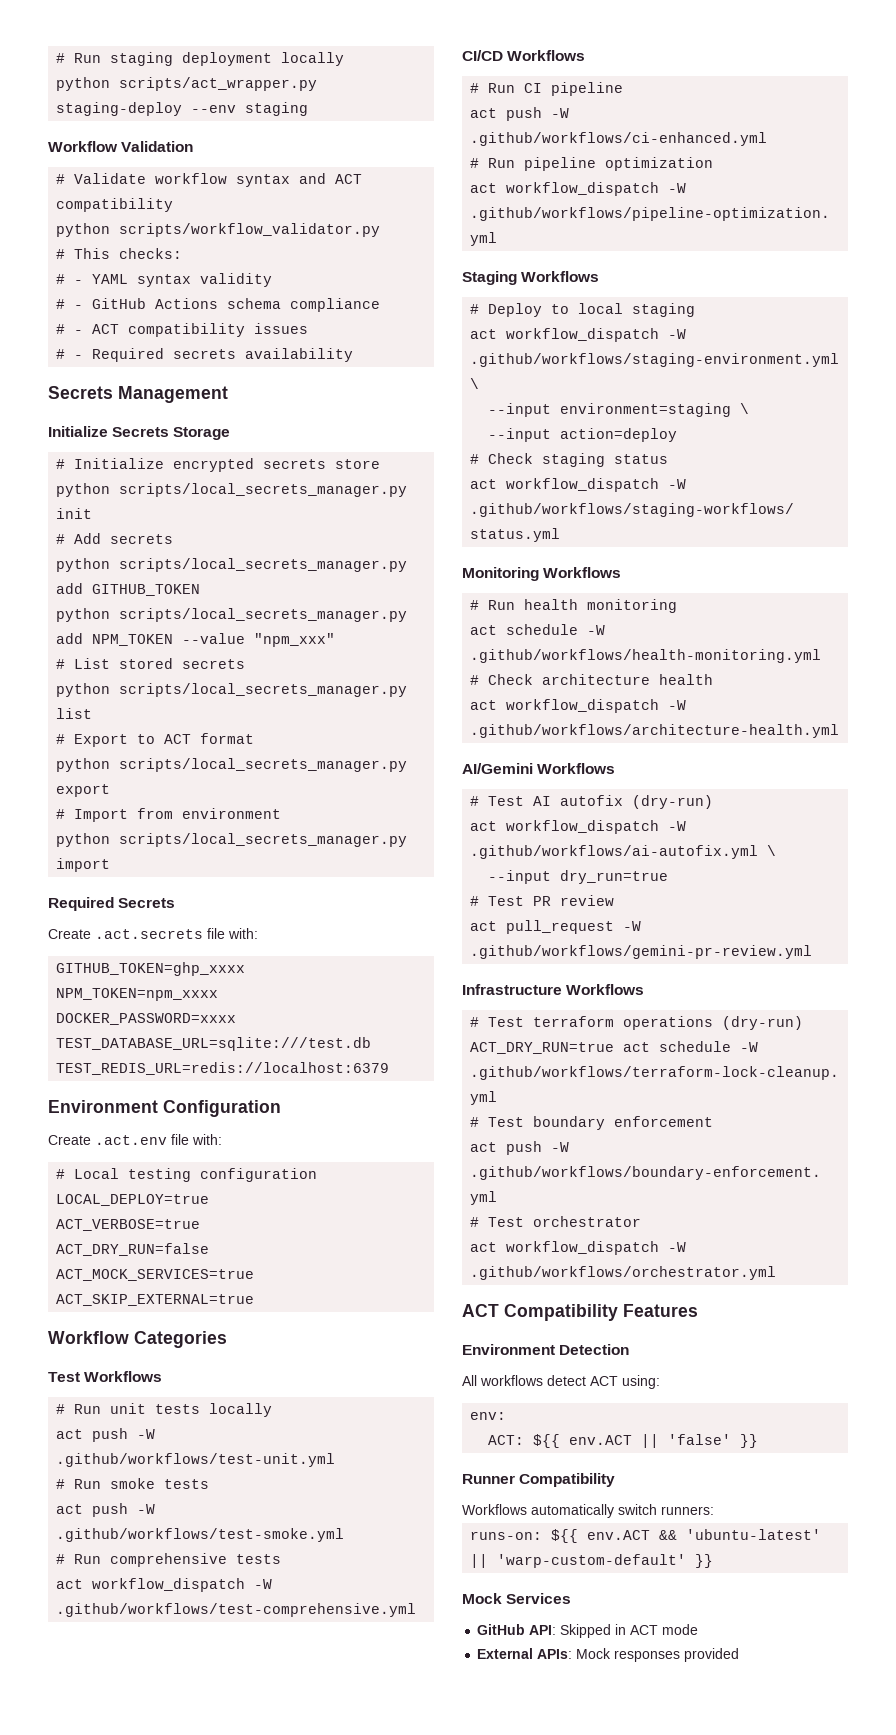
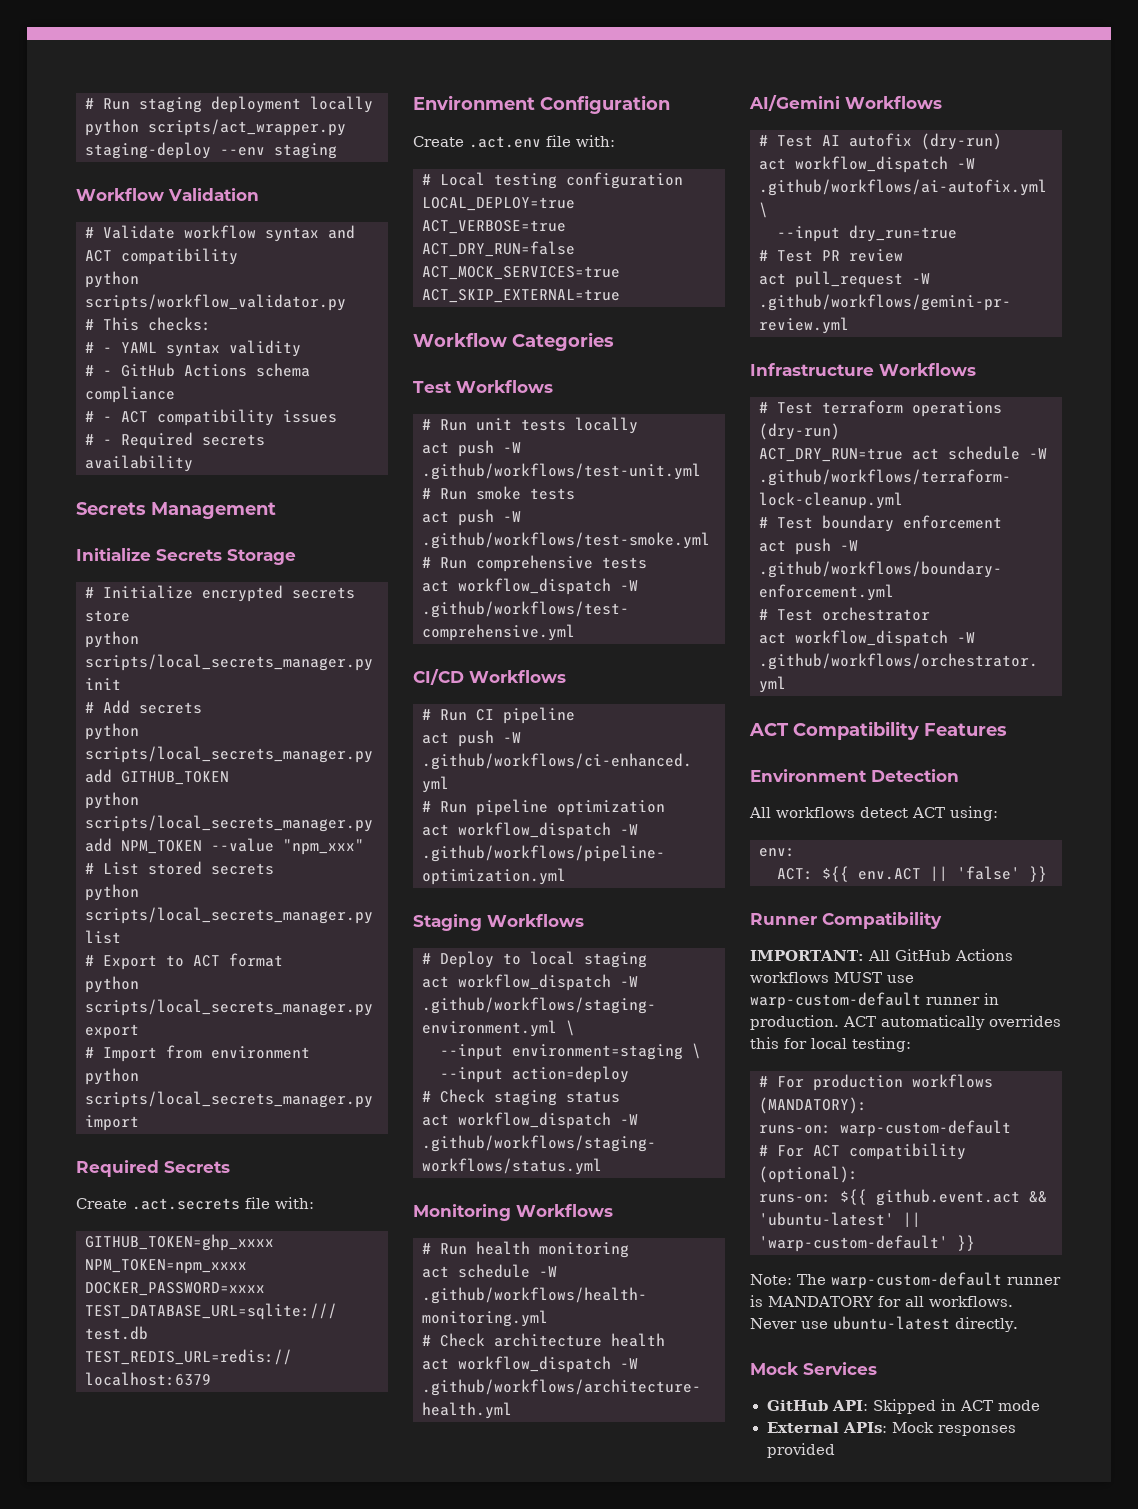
[462,1504,714,1518] Workflows automatically switch runners: -> [750,949,1013,961] [750,972,914,983] [750,992,999,1009] [750,1015,1061,1030] [750,1037,911,1052] [759,1074,993,1091] [759,1097,867,1114] [759,1120,1011,1137] [759,1143,966,1160] [759,1166,858,1183] IMPORTANT: All GitHub Actions workflows MUST use warp-custom-default runner in production. ACT automatically overrides this for local testing: // # For production workflows (MANDATORY): // runs-on: warp-custom-default // # For ACT compatibility (optional):
[587,1530,651,1540] env.ACT -> [876,1189,1020,1206] github.event.act
(714, 1561) none -> [750,1272,1061,1289] [750,1295,1013,1307] [750,1316,1018,1332] // Note: The warp-custom-default runner is MANDATORY for all workflows. Never use ubuntu-latest directly.

